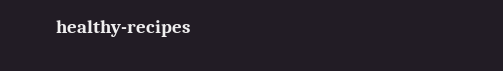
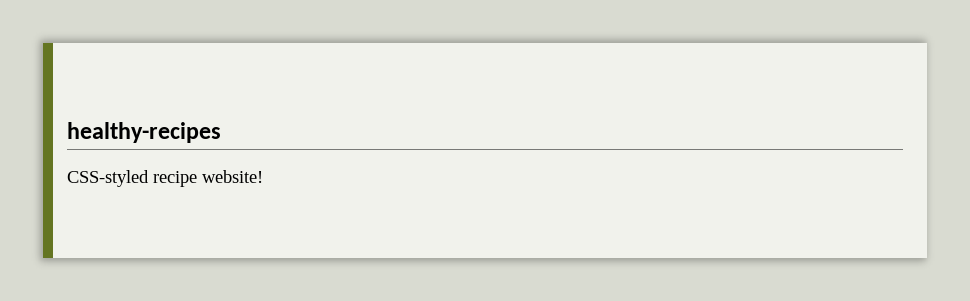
(190, 28) none -> [67,170,263,187] // CSS-styled recipe website!

